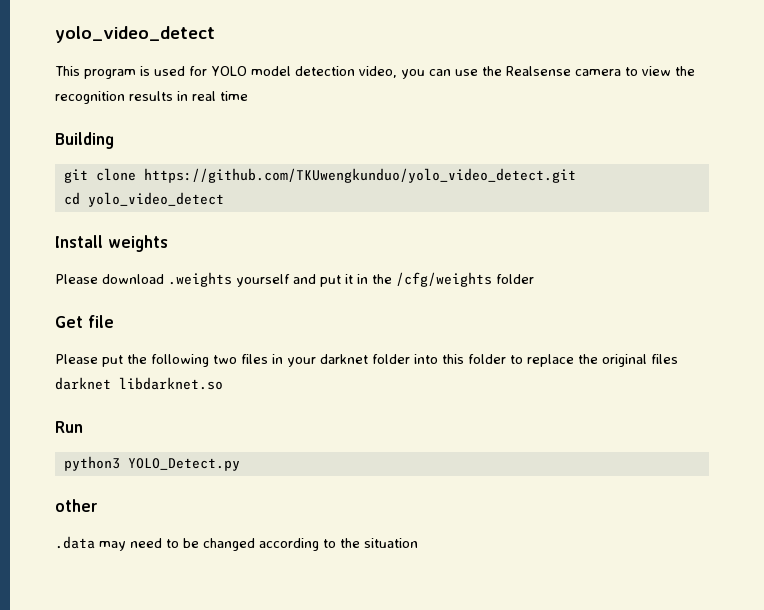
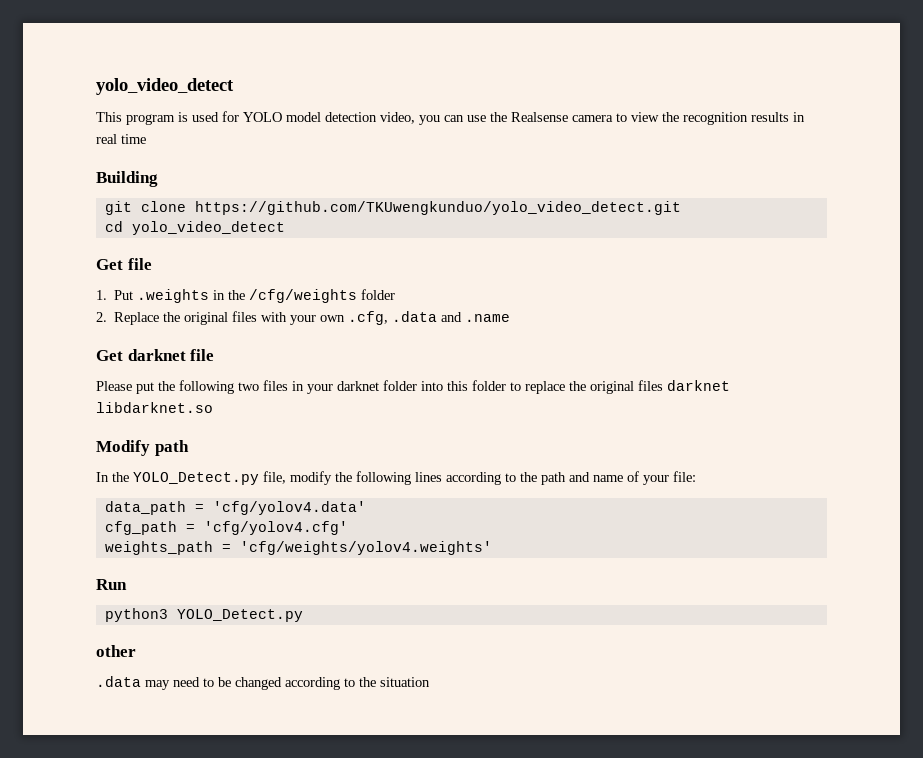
[55,235,168,252] [55,272,534,287] [55,316,83,328] Install weights // Please download .weights yourself and put it in the /cfg/weights folder // Get -> [96,258,152,270] [96,289,396,303] [96,311,511,325] [96,349,186,361] Get file // 1. Put .weights in the /cfg/weights folder // 2. Replace the original files with your own .cfg, .data and .name // Get darknet
(223, 383) none -> [96,440,189,456] [96,471,696,485] [104,501,366,515] [104,521,348,535] [104,541,492,555] // Modify path // In the YOLO_Detect.py file, modify the following lines according to the path and name of your file: // data_path = 'cfg/yolov4.data' // cfg_path = 'cfg/yolov4.cfg' // weights_path = 'cfg/weights/yolov4.weights'

